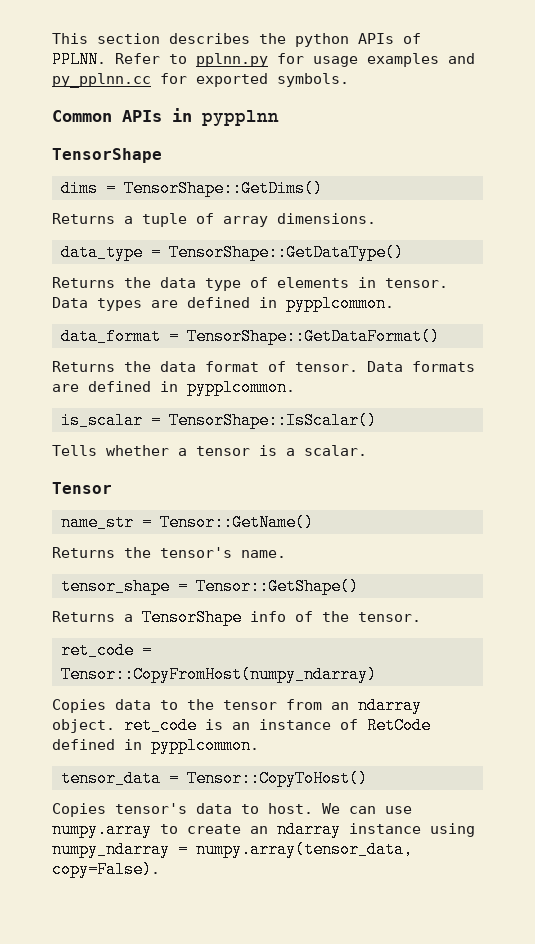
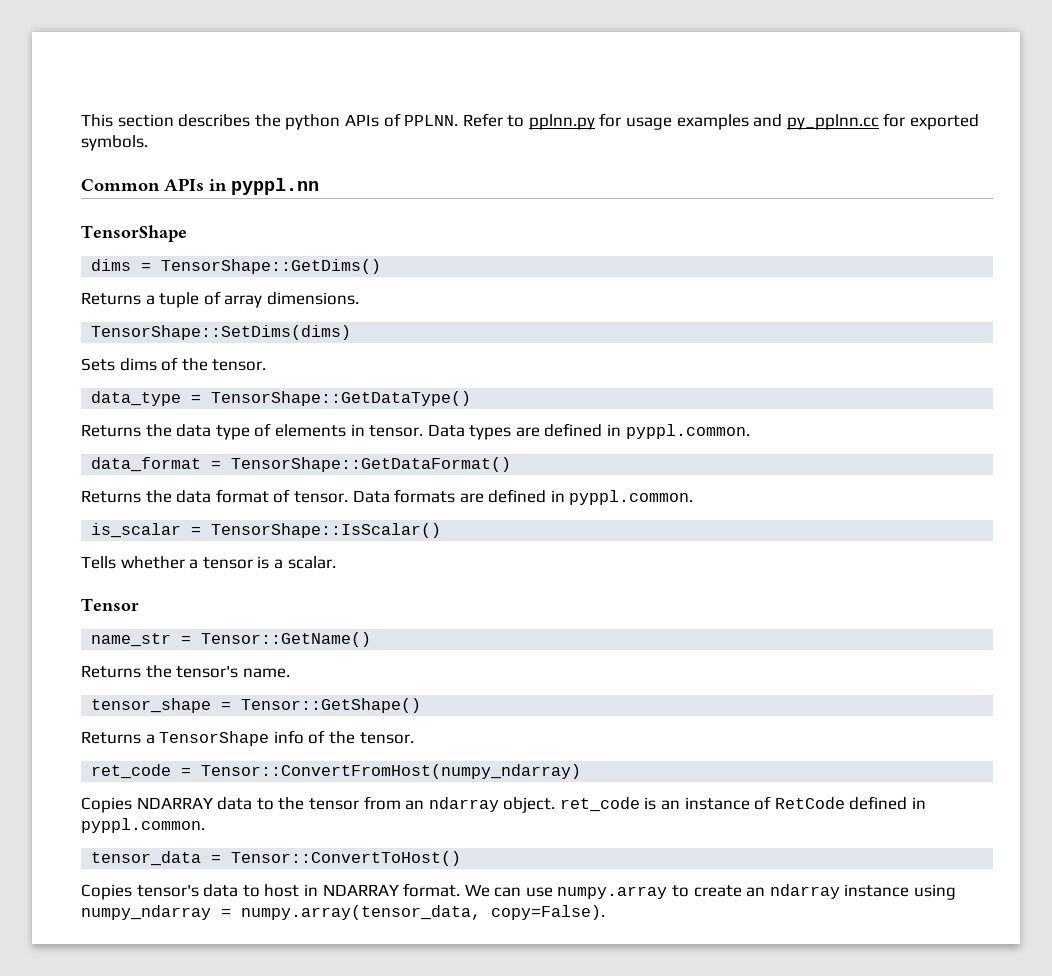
[202,110,279,126] pypplnn -> [231,178,319,195] pyppl.nn
(376, 218) none -> [91,325,352,340] [81,357,267,371] // TensorShape::SetDims(dims) // Sets dims of the tensor.
[286,295,394,312] pypplcommon. -> [625,424,750,439] pyppl.common.
[187,379,295,396] pypplcommon. -> [569,490,694,505] pyppl.common.
[61,666,377,683] [52,699,106,713] Tensor::CopyFromHost(numpy_ndarray) // Copies -> [201,764,582,779] [81,797,213,813] Tensor::ConvertFromHost(numpy_ndarray) // Copies NDARRAY
[151,737,259,754] pypplcommon. -> [81,818,205,833] pyppl.common.
[187,770,368,787] Tensor::CopyToHost() -> [231,851,462,866] Tensor::ConvertToHost()
[268,803,313,814] host. -> [264,883,461,897] host in NDARRAY format.

